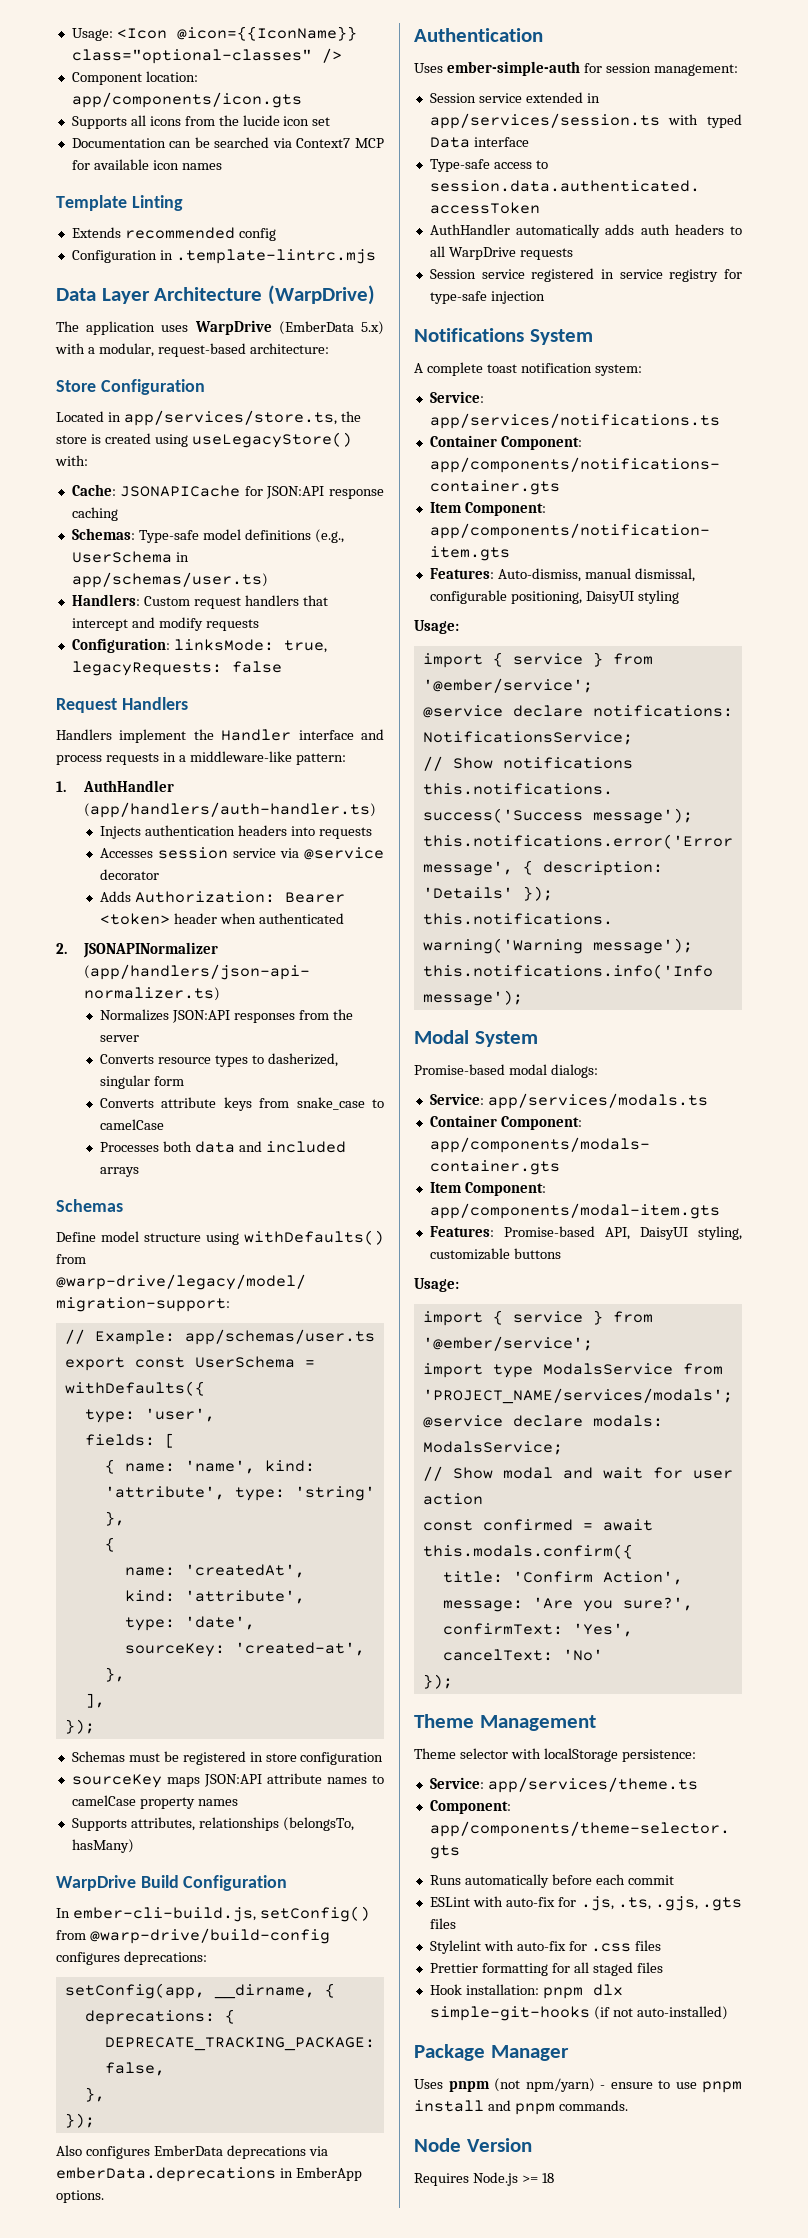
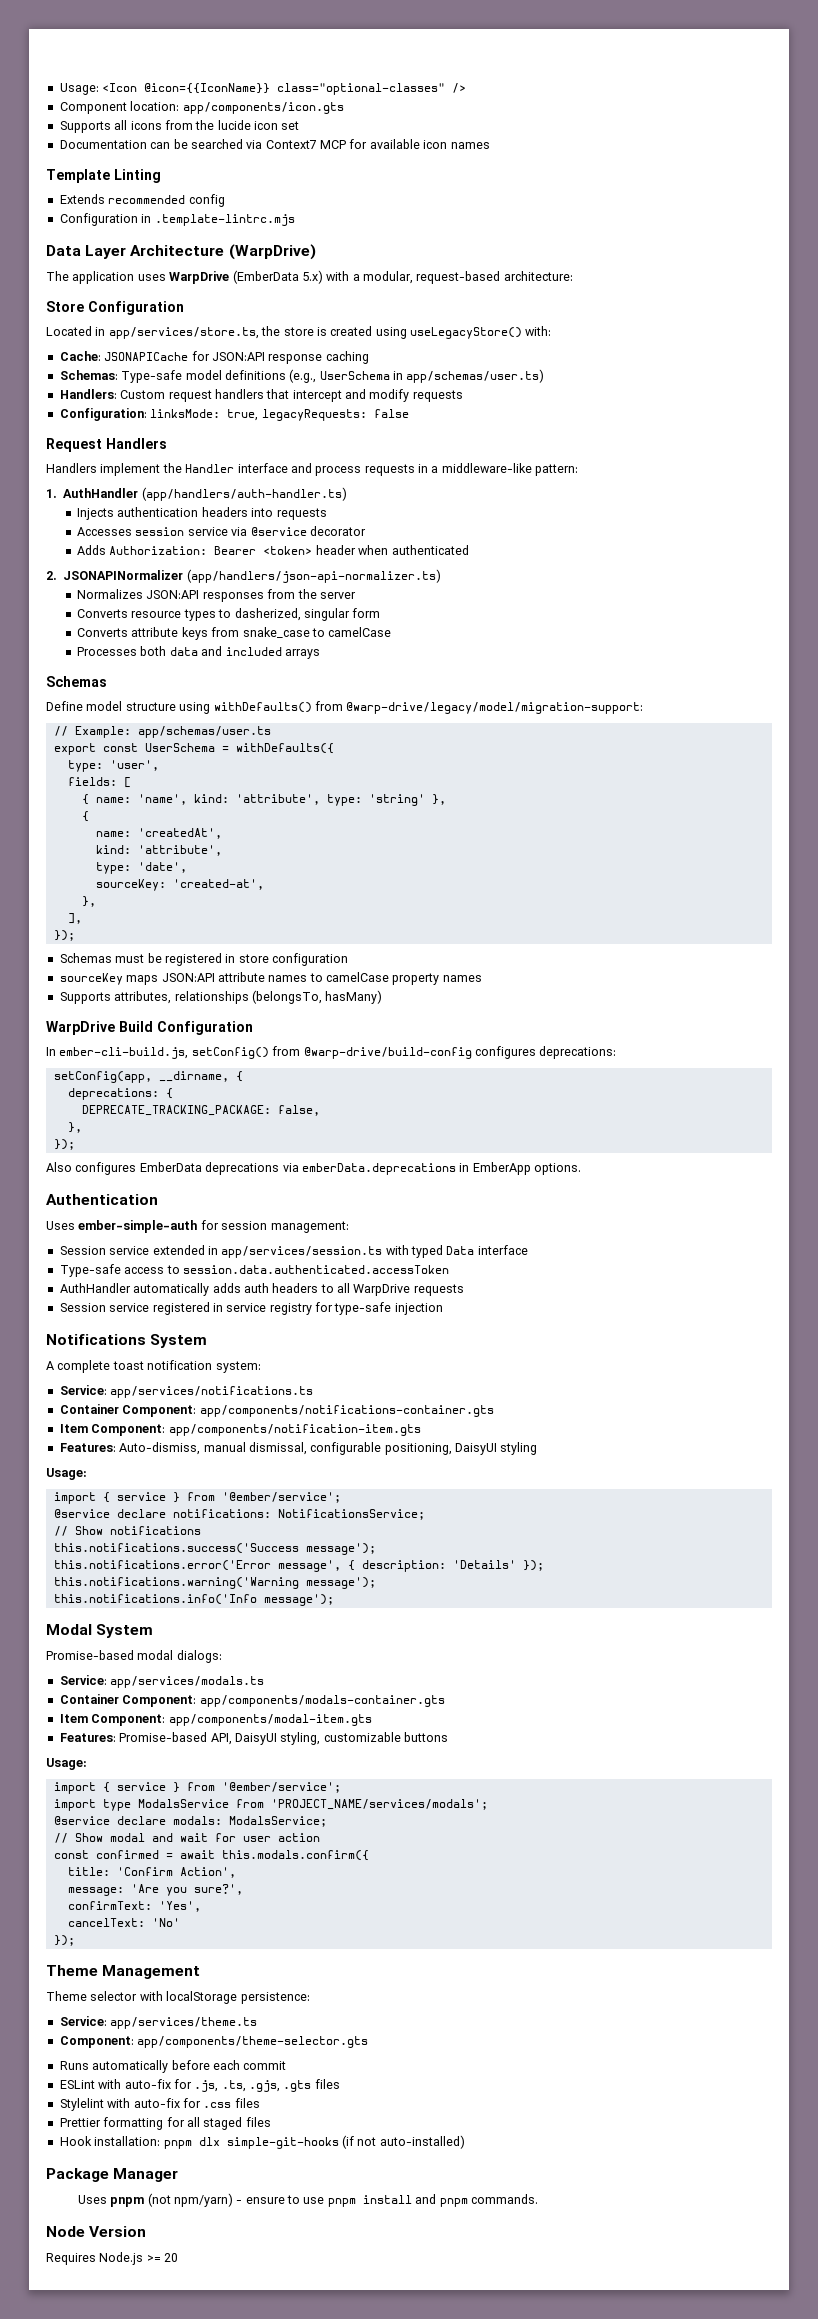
[541,2173,554,2183] 18 -> [164,2253,179,2262] 20

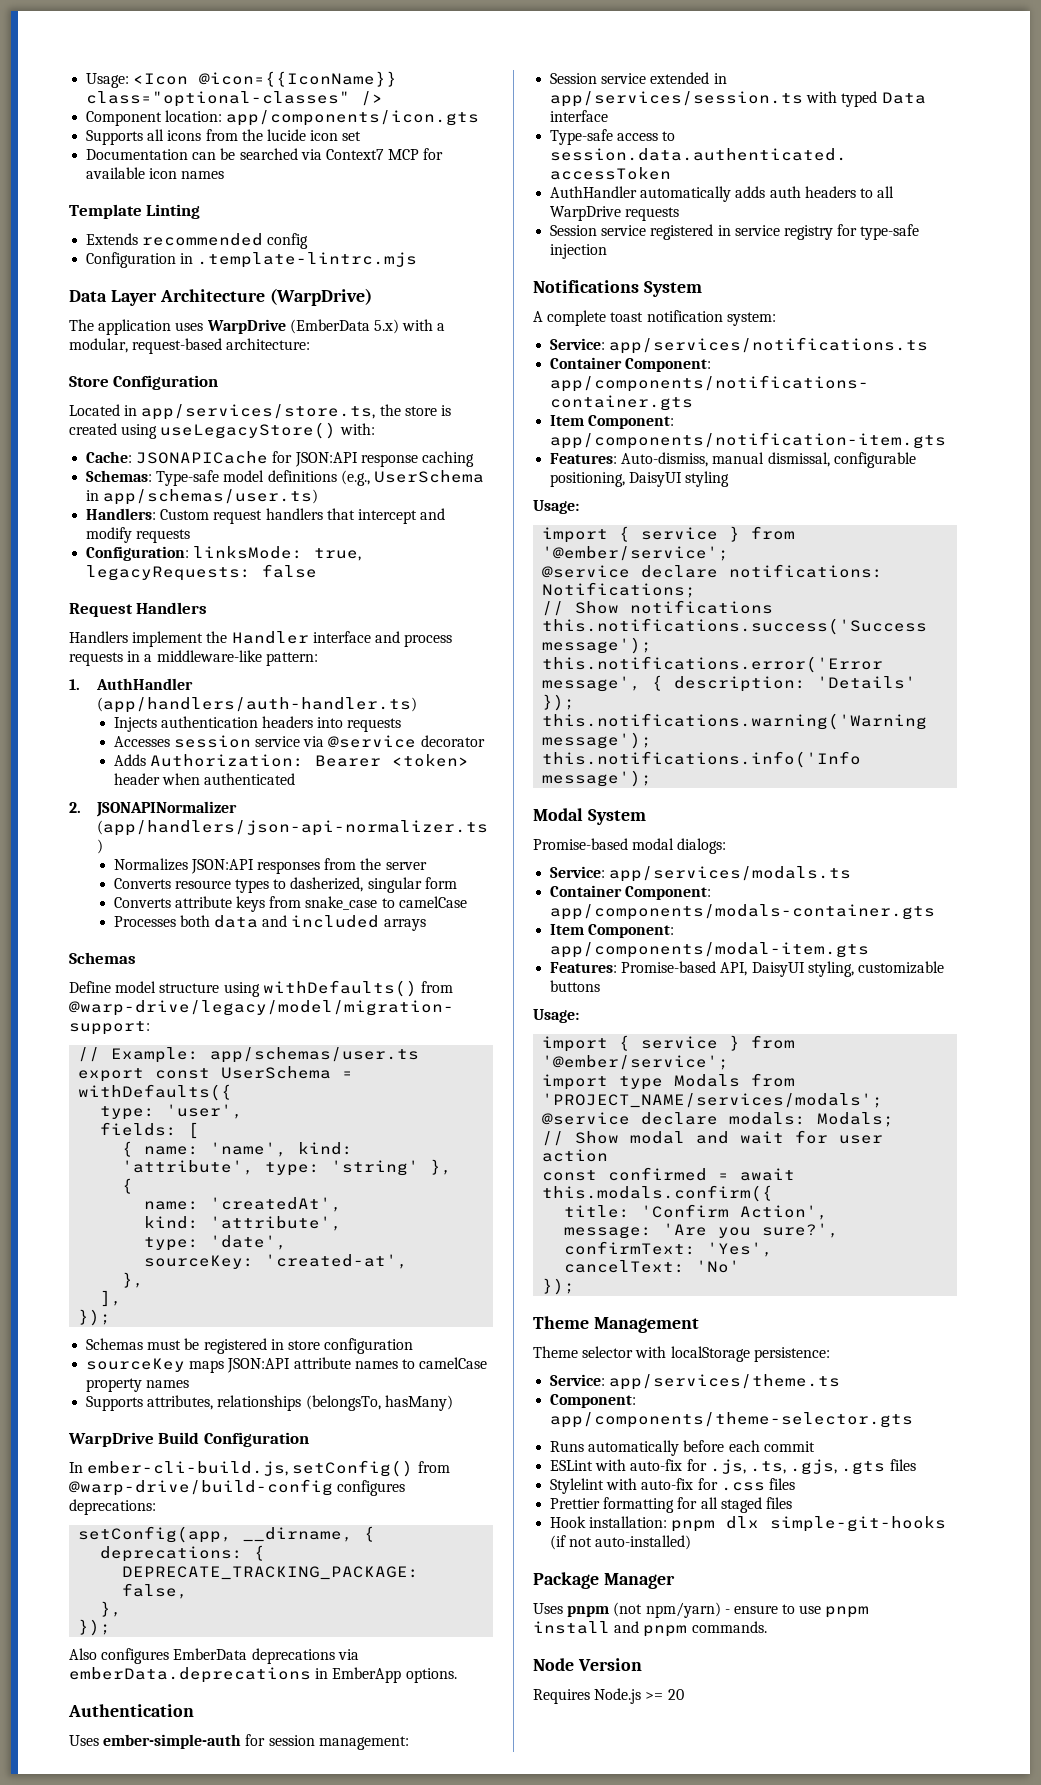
[277,1509,425,1520] NotificationsService; -> [542,582,697,598] Notifications;
[137,1799,229,1808] ModalsService -> [674,1074,741,1087] Modals
[228,1816,327,1827] ModalsService; -> [817,1112,895,1127] Modals;

